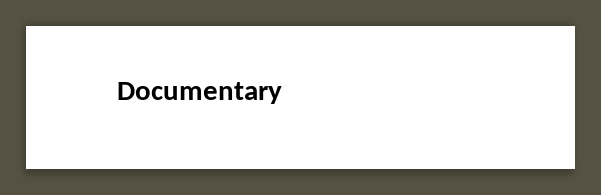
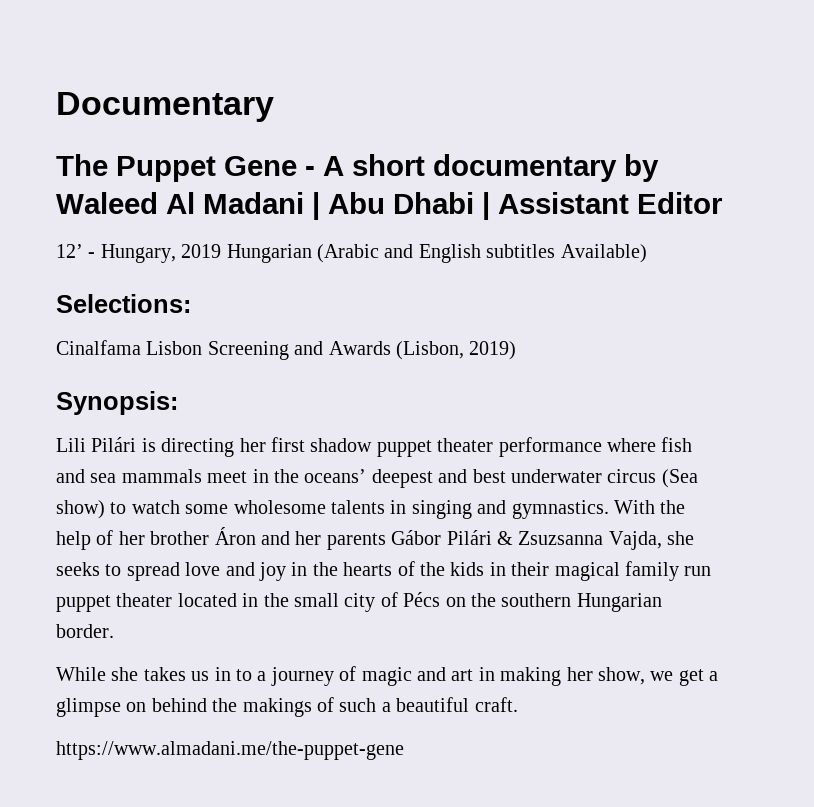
(282, 93) none -> [56,154,659,182] [56,192,723,220] [56,244,647,263] [56,294,191,313] [56,340,517,360] [56,391,178,415] [56,437,693,457] [56,469,698,488] [56,500,686,519] [56,527,695,550] [56,561,712,581] [56,592,662,612] [56,624,114,638] [56,666,719,686] [56,697,518,717] [56,741,404,760] // The Puppet Gene - A short documentary by Waleed Al Madani | Abu Dhabi | Assistant Editor // 12’ - Hungary, 2019 Hungarian (Arabic and English subtitles Available) // Selections: // Cinalfama Lisbon Screening and Awards (Lisbon, 2019) // Synopsis: // Lili Pilári is directing her first shadow puppet theater performance where fish and sea mammals meet in the oceans’ deepest and best underwater circus (Sea show) to watch some wholesome talents in singing and gymnastics. With the help of her brother Áron and her parents Gábor Pilári & Zsuzsanna Vajda, she seeks to spread love and joy in the hearts of the kids in their magical family run puppet theater located in the small city of Pécs on the southern Hungarian border. // While she takes us in to a journey of magic and art in making her show, we get a glimpse on behind the makings of such a beautiful craft. // https://www.almadani.me/the-puppet-gene

